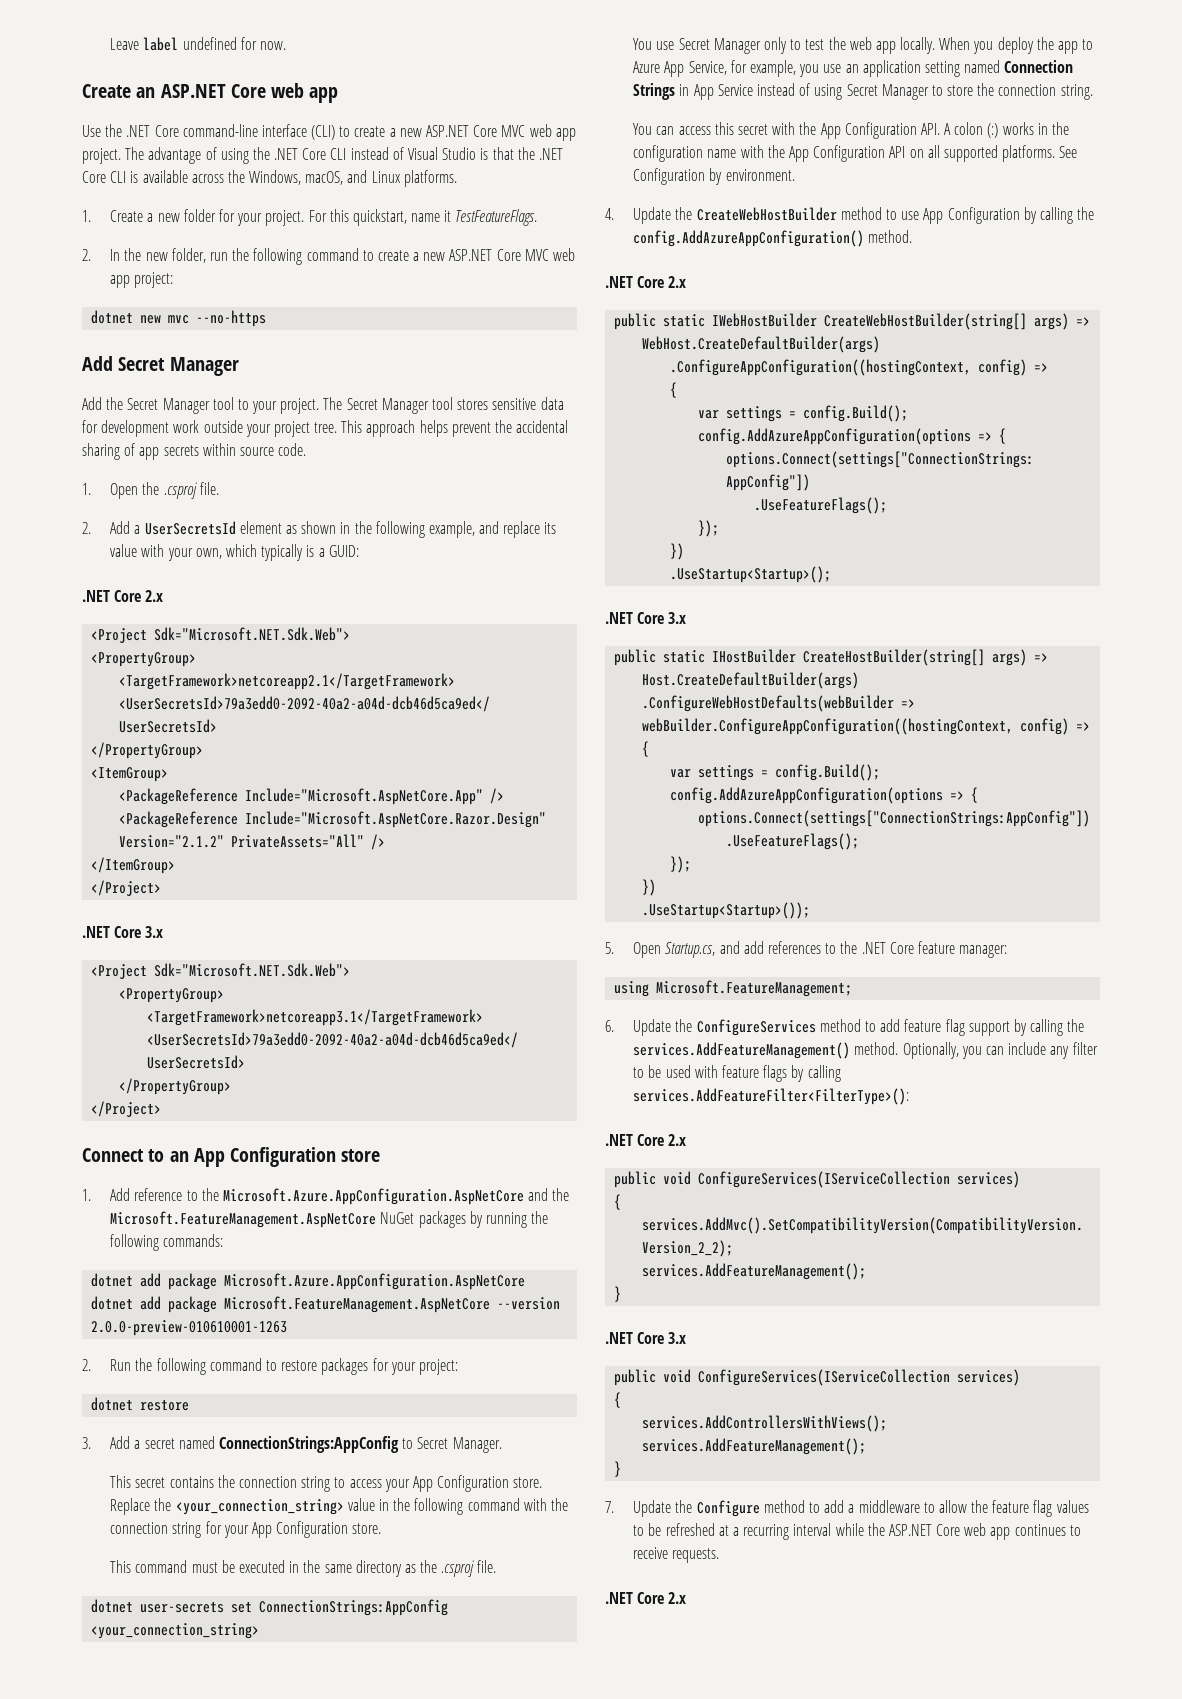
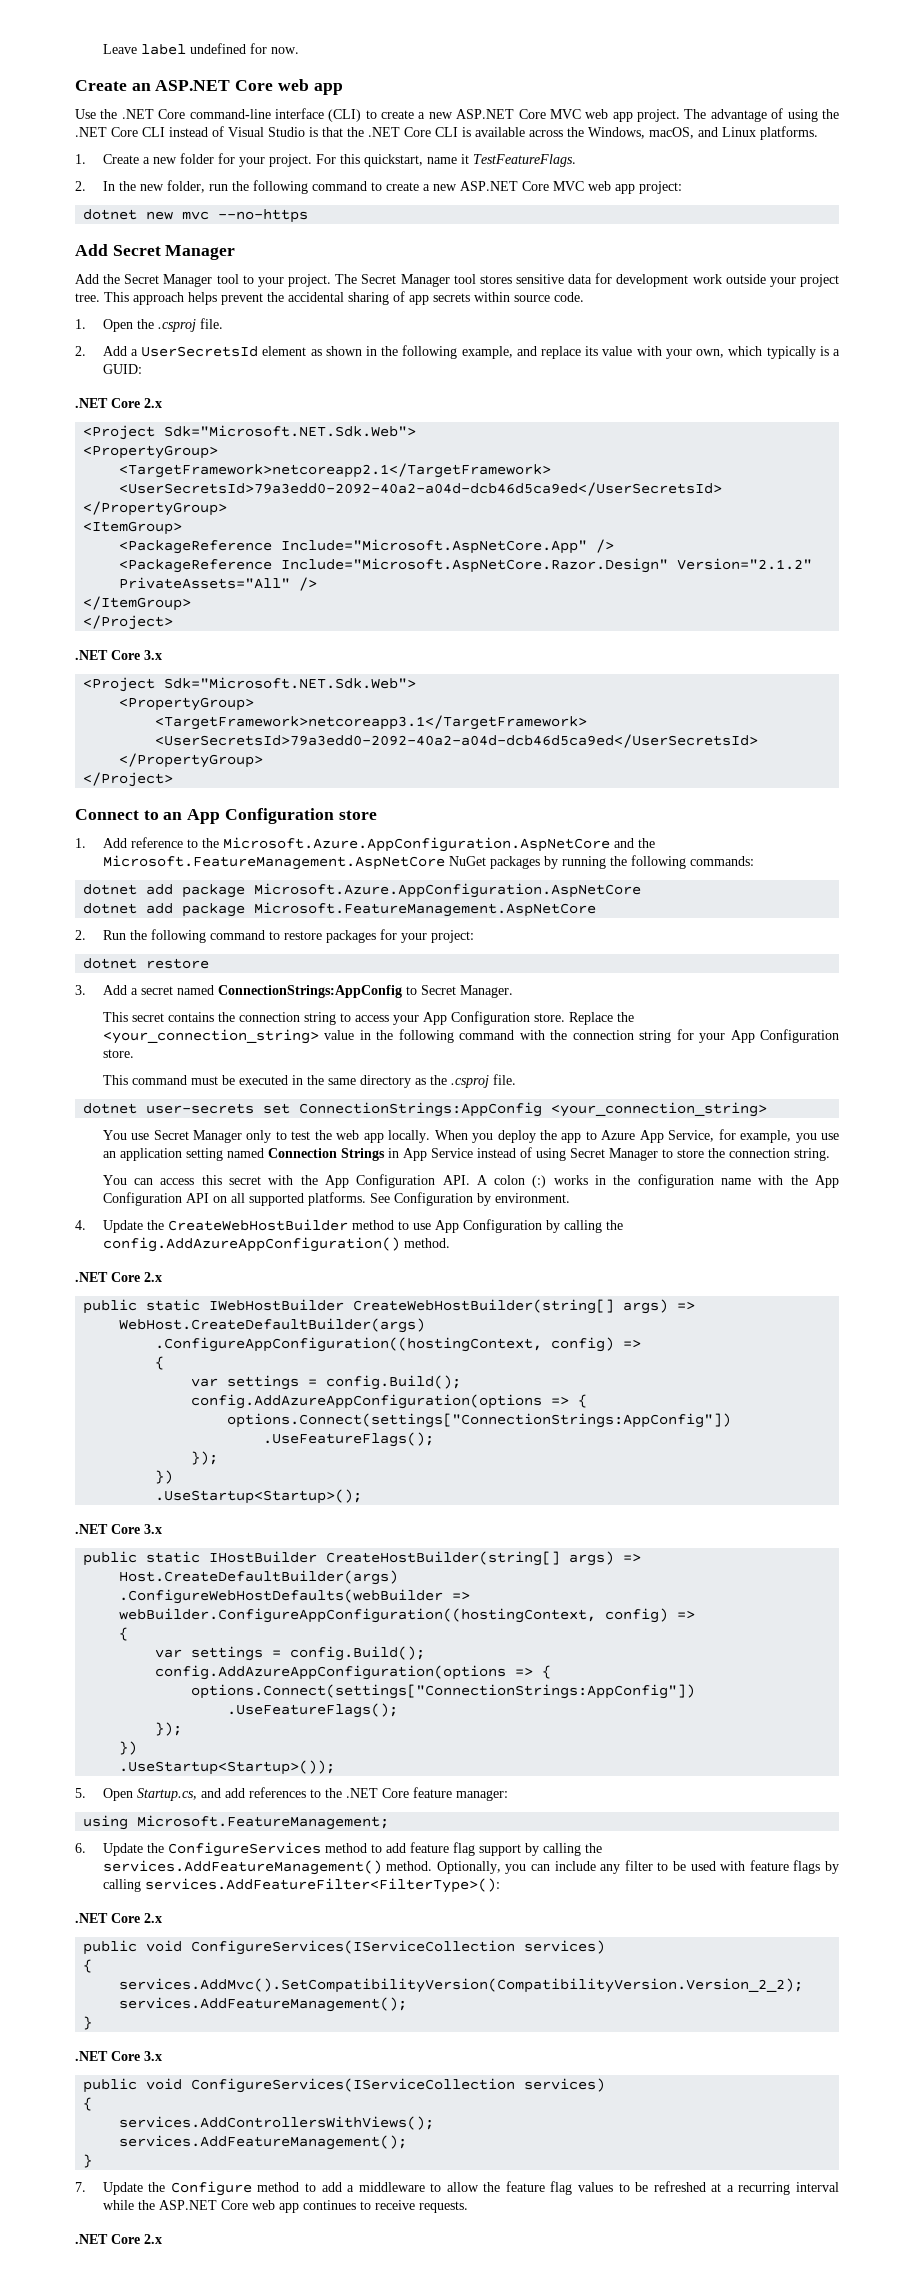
[497,1297,561,1310] [91,1320,288,1336] --version 2.0.0-preview-010610001-1263 -> (597, 909) none

